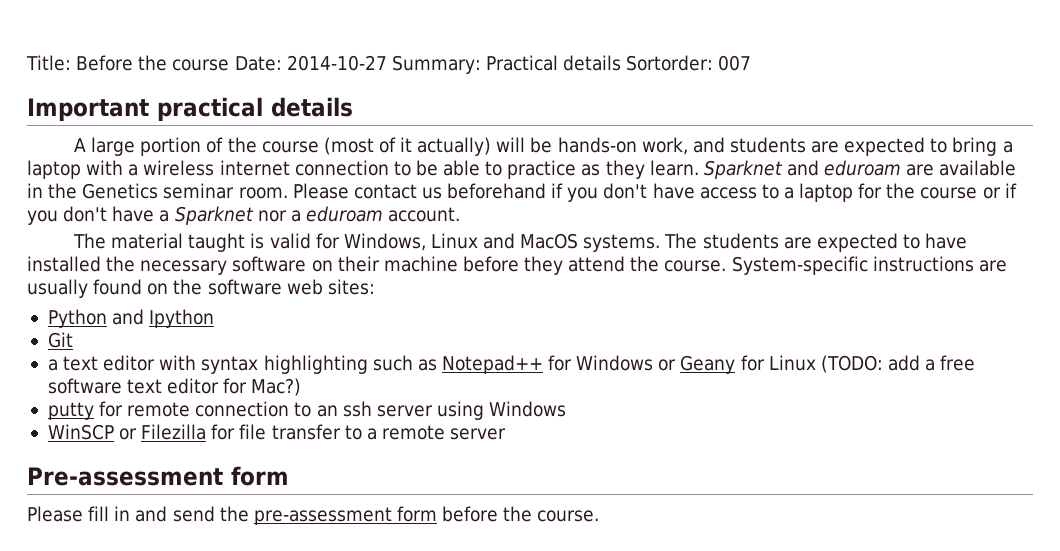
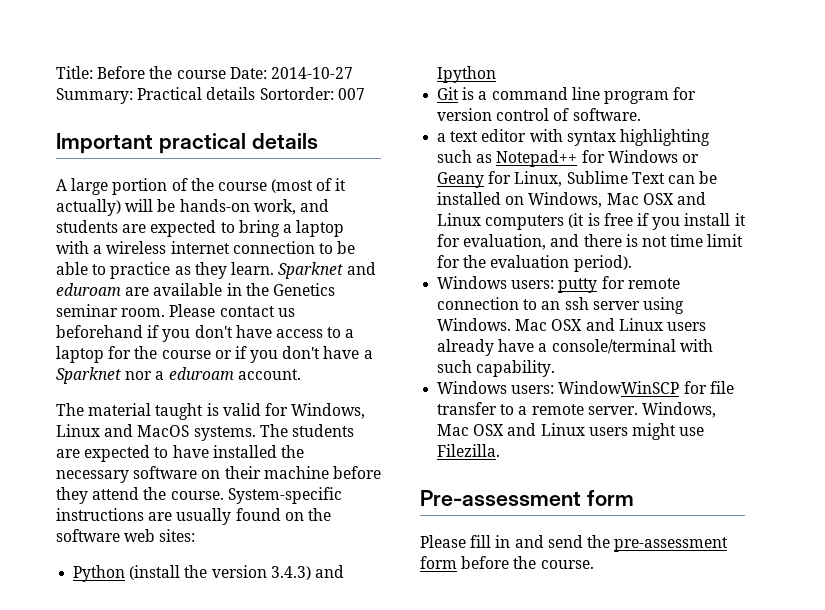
(107, 318) none -> [129,565,311,580] (install the version 3.4.3)
(73, 340) none -> [462,87,697,104] [437,108,641,121] is a command line program for version control of software.
[768,355,976,373] [47,378,302,396] Linux (TODO: add a free software text editor for Mac?) // -> [514,171,718,187] [437,192,706,208] [437,213,746,230] [437,234,744,250] [437,255,632,272] [437,276,555,289] Linux, Sublime Text can be installed on Windows, Mac OSX and Linux computers (it is free if you install it for evaluation, and there is not time limit for the evaluation period). // Windows users:
[489,401,567,417] [47,424,207,440] Windows // WinSCP or Filezilla -> [437,318,706,331] [437,339,713,356] [437,360,556,377] [437,381,680,394] Windows. Mac OSX and Linux users already have a console/terminal with such capability. // Windows users: WindowWinSCP
[450,428,507,440] server -> [587,402,716,418] [437,423,705,440] [437,444,501,457] server. Windows, Mac OSX and Linux users might use Filezilla.

